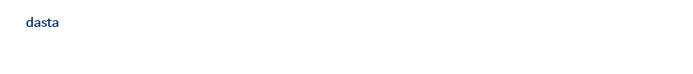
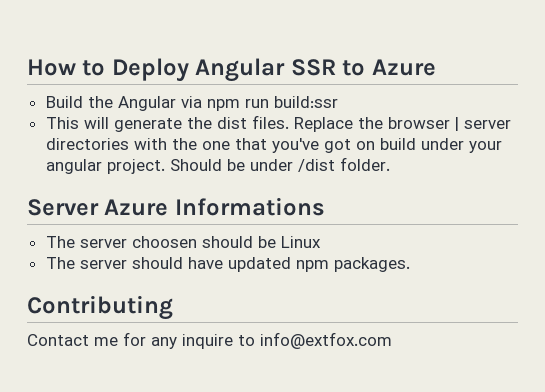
[26,17,59,27] dasta -> [27,58,436,82] [45,96,338,111] [45,115,511,132] [45,138,502,153] [45,157,390,174] [27,197,325,216] [45,236,321,248] [45,257,410,272] [27,295,173,320] [27,332,392,349] How to Deploy Angular SSR to Azure // Build the Angular via npm run build:ssr // This will generate the dist files. Replace the browser | server directories with the one that you've got on build under your angular project. Should be under /dist folder. // Server Azure Informations // The server choosen should be Linux // The server should have updated npm packages. // Contributing // Contact me for any inquire to info@extfox.com

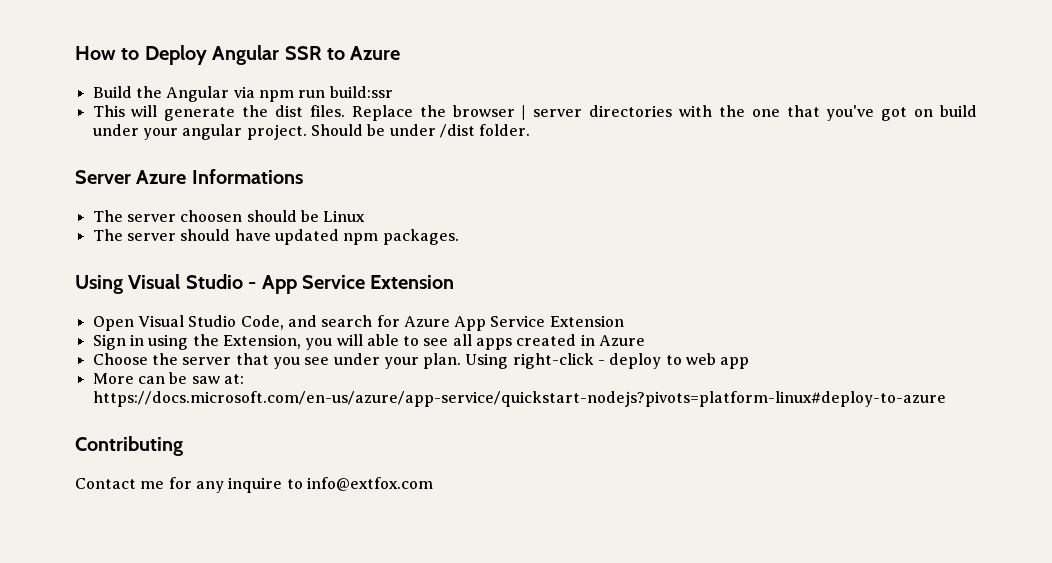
(410, 264) none -> [75,274,455,294] [92,315,624,331] [92,334,646,350] [92,353,750,369] [92,372,244,384] [92,391,946,407] // Using Visual Studio - App Service Extension // Open Visual Studio Code, and search for Azure App Service Extension // Sign in using the Extension, you will able to see all apps created in Azure // Choose the server that you see under your plan. Using right-click - deploy to web app // More can be saw at: https://docs.microsoft.com/en-us/azure/app-service/quickstart-nodejs?pivots=platform-linux#deploy-to-azure

